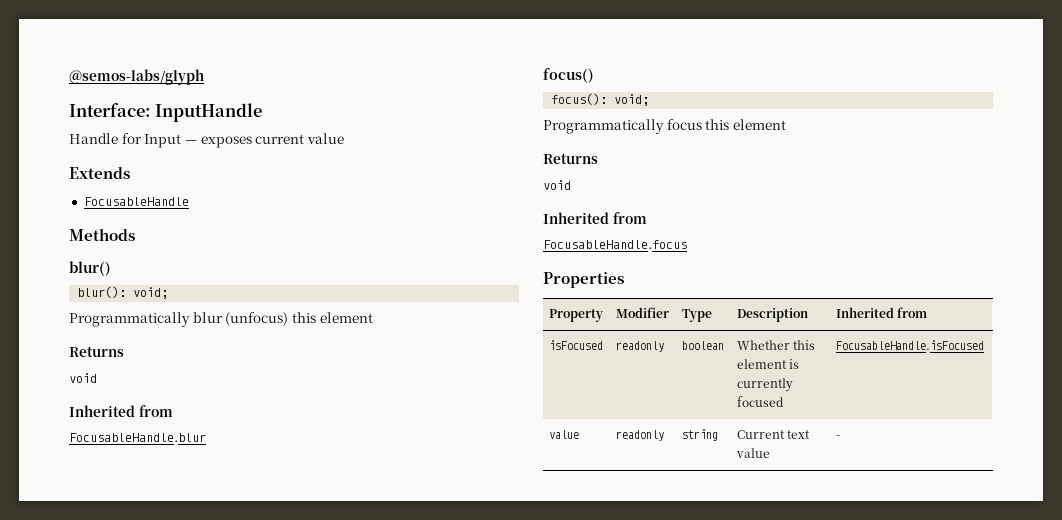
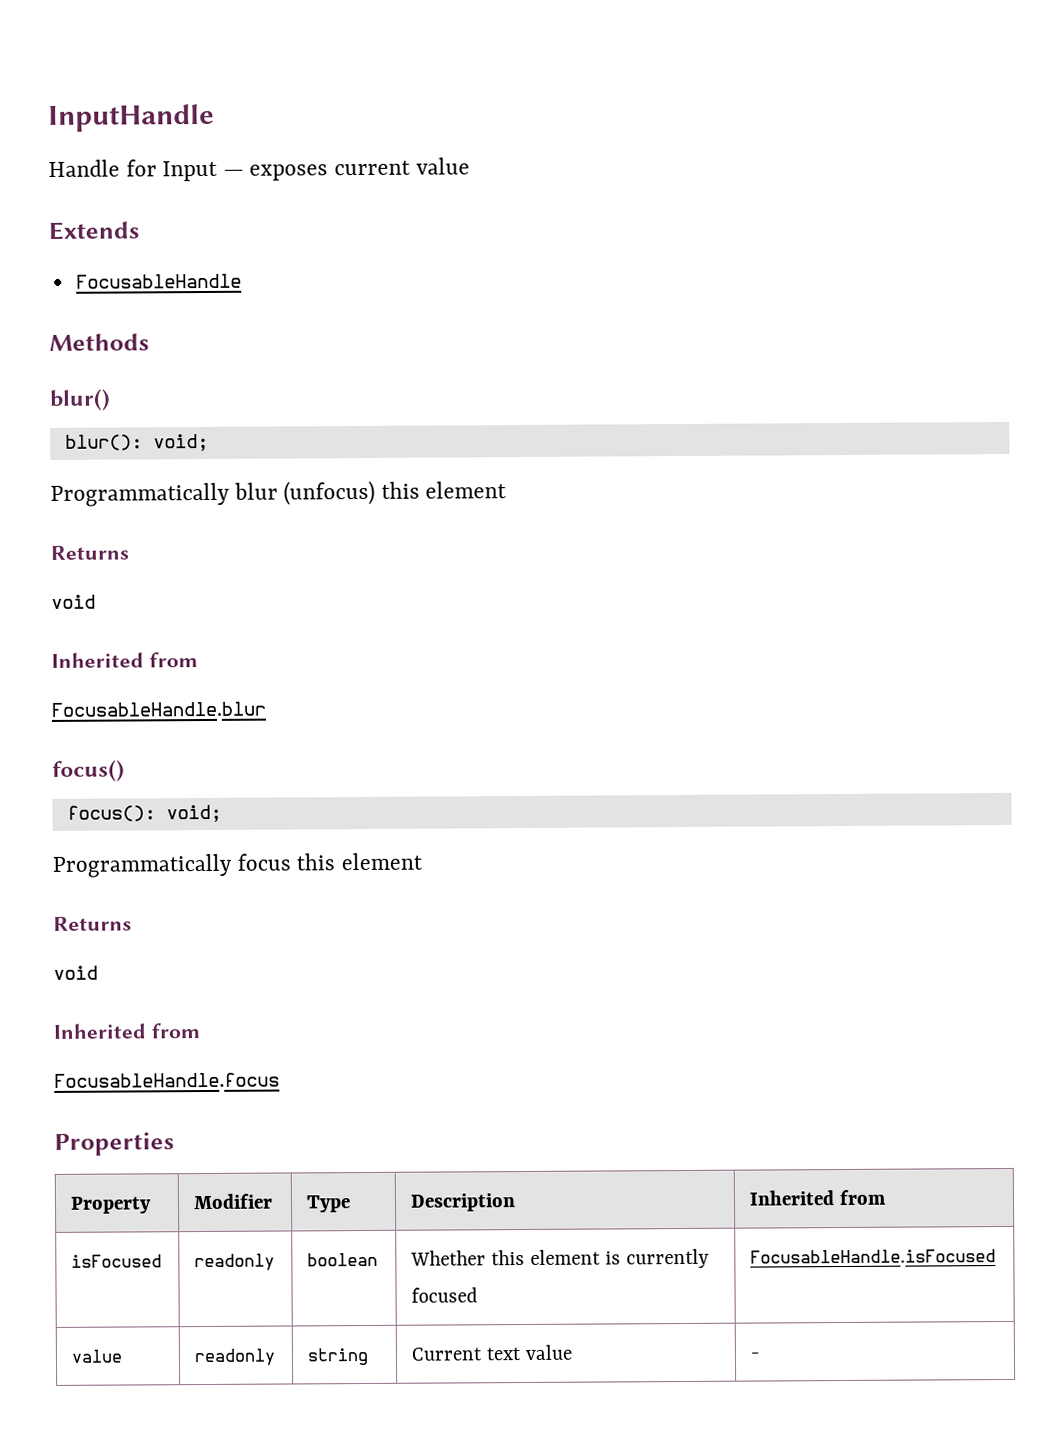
[69,69,204,85] [69,103,151,117] @semos-labs/glyph // Interface: -> (48, 117) none

